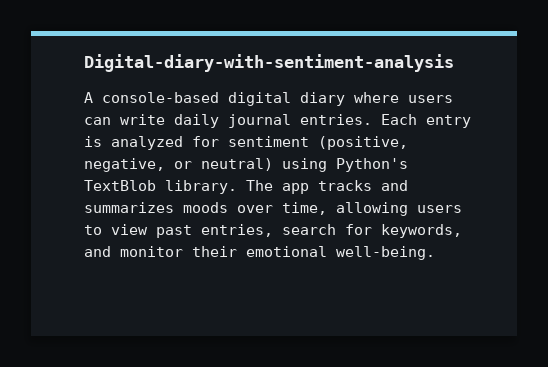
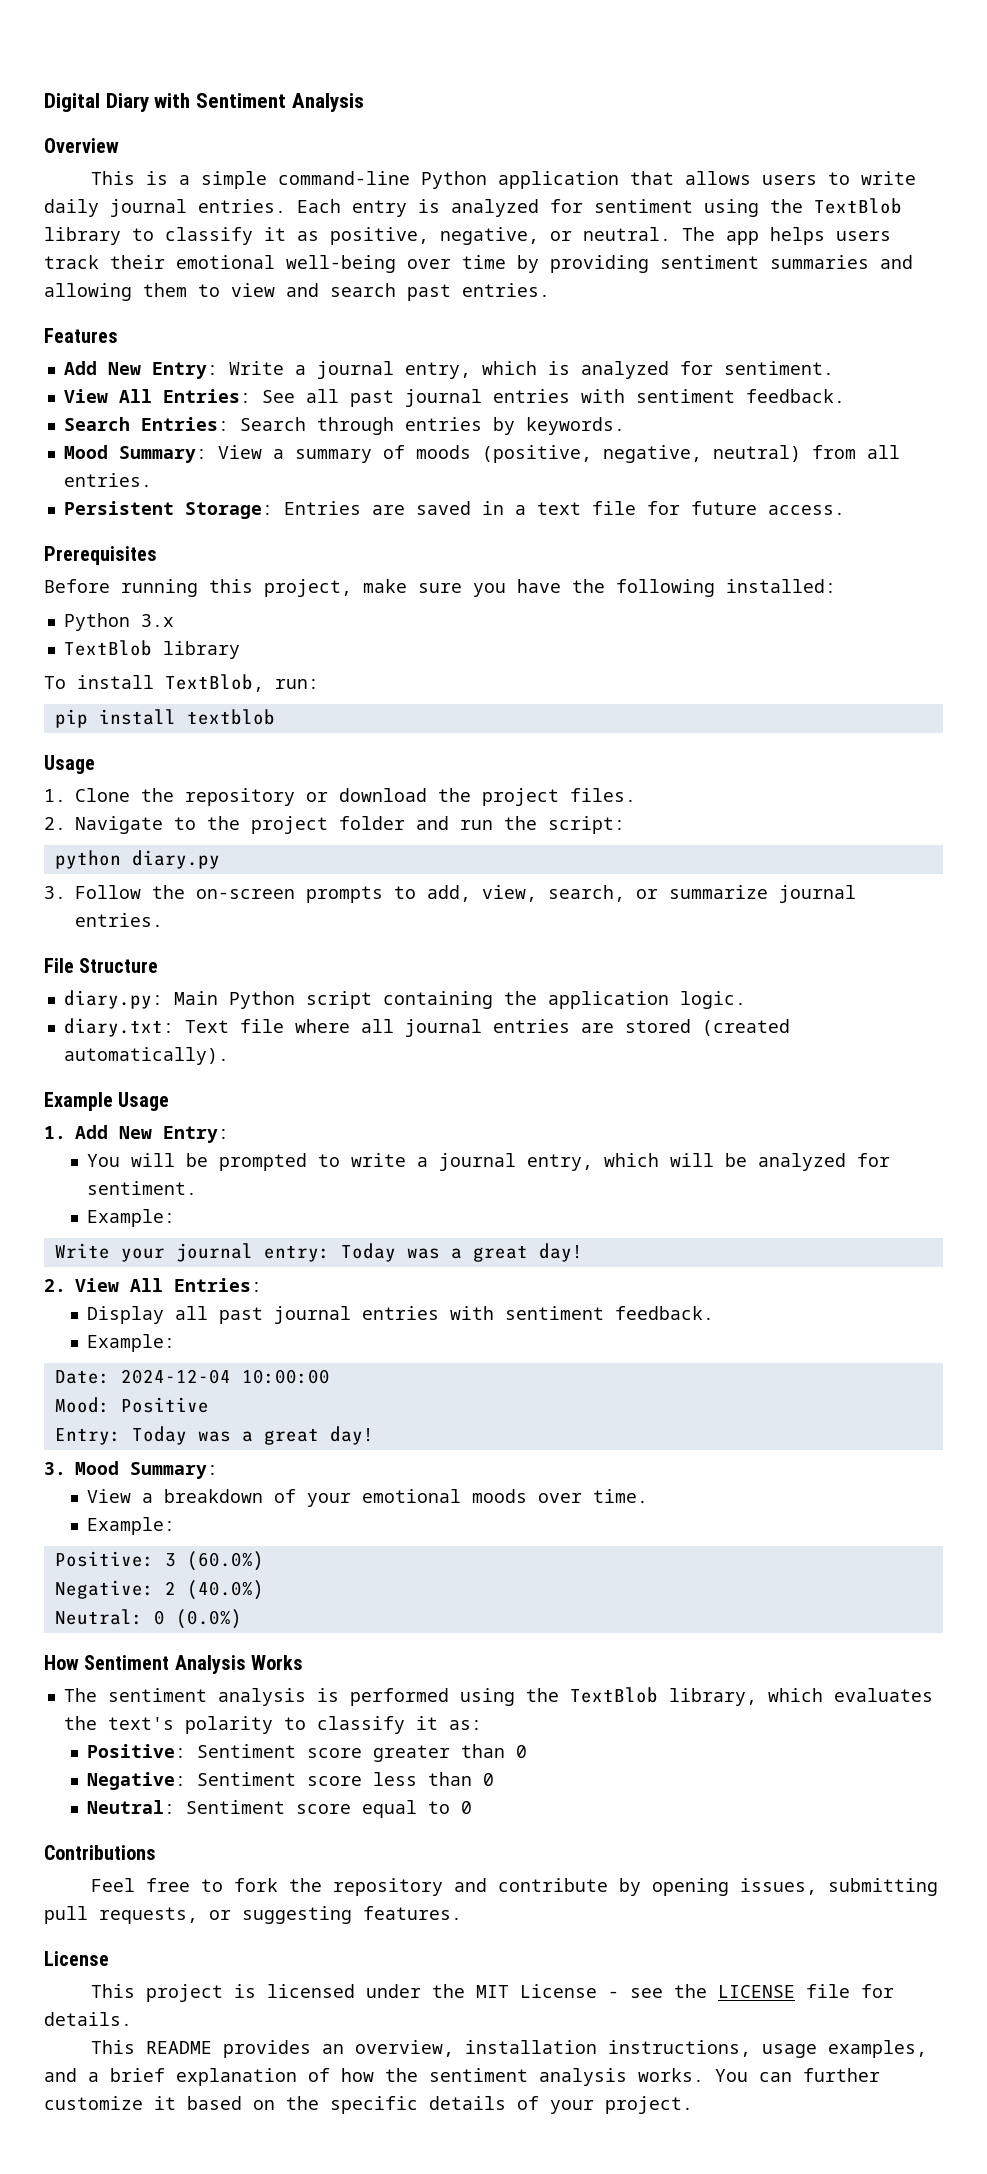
[84,54,454,72] [84,92,453,106] [84,117,111,125] Digital-diary-with-sentiment-analysis // A console-based digital diary where users can -> [44,93,364,112] [44,138,119,153] [90,171,850,189] Digital Diary with Sentiment Analysis // Overview // This is a simple command-line Python application that allows users to
[318,136,408,150] [84,158,408,172] [84,180,408,194] [84,202,462,216] [84,224,462,238] [84,246,435,260] (positive, negative, or neutral) using Python's TextBlob library. The app tracks and summarizes moods over time, allowing users to view past entries, search for keywords, and monitor their emotional well-being. -> [704,198,902,217] [44,227,891,245] [44,255,913,273] [44,283,550,301] [44,328,118,343] [63,361,834,379] [63,389,845,407] [63,417,625,435] [63,445,900,463] [63,473,152,487] [63,501,845,519] [44,546,157,565] [44,579,836,597] [63,613,174,631] [63,640,240,659] [44,674,319,692] [54,709,275,728] [44,755,95,774] [44,788,636,806] [44,816,625,834] [54,850,220,869] [44,885,856,903] [75,913,163,927] [44,958,159,973] [63,990,746,1009] [63,1018,790,1037] [63,1047,229,1065] [44,1092,170,1111] [44,1125,229,1143] [87,1153,891,1171] [87,1181,198,1195] [87,1209,176,1227] [54,1243,583,1262] [44,1278,262,1292] [87,1306,715,1324] [87,1334,176,1352] [54,1369,330,1384] [54,1397,209,1413] [54,1426,374,1445] [44,1461,218,1479] [87,1489,649,1507] [87,1517,176,1535] [54,1551,264,1571] [54,1580,264,1600] [54,1609,242,1629] [44,1655,304,1674] [63,1687,933,1706] [63,1716,482,1734] [87,1744,528,1762] [87,1772,495,1790] [87,1800,473,1818] [44,1845,156,1860] [90,1878,938,1896] [44,1906,462,1924] [44,1951,109,1966] [90,1984,894,2002] [44,2012,132,2026] [90,2040,927,2058] [44,2068,880,2086] [44,2096,693,2114] using the TextBlob library to classify it as positive, negative, or neutral. The app helps users track their emotional well-being over time by providing sentiment summaries and allowing them to view and search past entries. // Features // Add New Entry: Write a journal entry, which is analyzed for sentiment. // View All Entries: See all past journal entries with sentiment feedback. // Search Entries: Search through entries by keywords. // Mood Summary: View a summary of moods (positive, negative, neutral) from all entries. // Persistent Storage: Entries are saved in a text file for future access. // Prerequisites // Before running this project, make sure you have the following installed: // Python 3.x // TextBlob library // To install TextBlob, run: // pip install textblob // Usage // 1. Clone the repository or download the project files. // 2. Navigate to the project folder and run the script: // python diary.py // 3. Follow the on-screen prompts to add, view, search, or summarize journal entries. // File Structure // diary.py: Main Python script containing the application logic. // diary.txt: Text file where all journal entries are stored (created automatically). // Example Usage // 1. Add New Entry: // You will be prompted to write a journal entry, which will be analyzed for sentiment. // Example: // Write your journal entry: Today was a great day! // 2. View All Entries: // Display all past journal entries with sentiment feedback. // Example: // Date: 2024-12-04 10:00:00 // Mood: Positive // Entry: Today was a great day! // 3. Mood Summary: // View a breakdown of your emotional moods over time. // Example: // Positive: 3 (60.0%) // Negative: 2 (40.0%) // Neutral: 0 (0.0%) // How Sentiment Analysis Works // The sentiment analysis is performed using the TextBlob library, which evaluates the text's polarity to classify it as: // Positive: Sentiment score greater than 0 // Negative: Sentiment score less than 0 // Neutral: Sentiment score equal to 0 // Contributions // Feel free to fork the repository and contribute by opening issues, submitting pull requests, or suggesting features. // License // This project is licensed under the MIT License - see the LICENSE file for details. // This README provides an overview, installation instructions, usage examples, and a brief explanation of how the sentiment analysis works. You can further customize it based on the specific details of your project.

